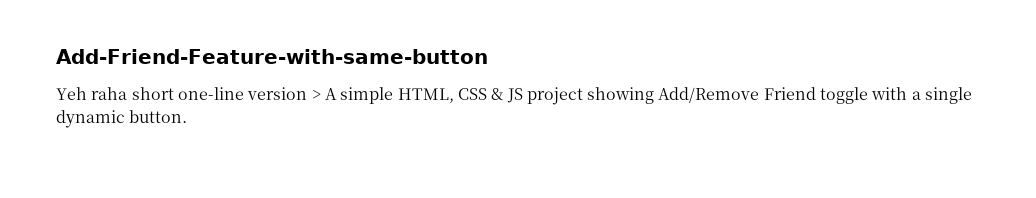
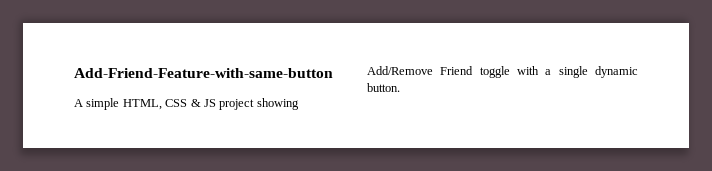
[56,87,321,100] Yeh raha short one-line version > -> (333, 73) none

